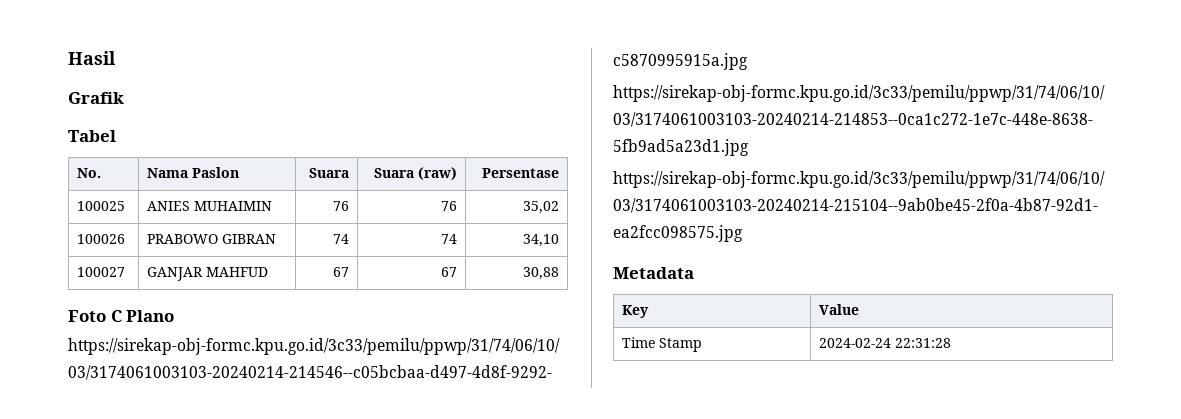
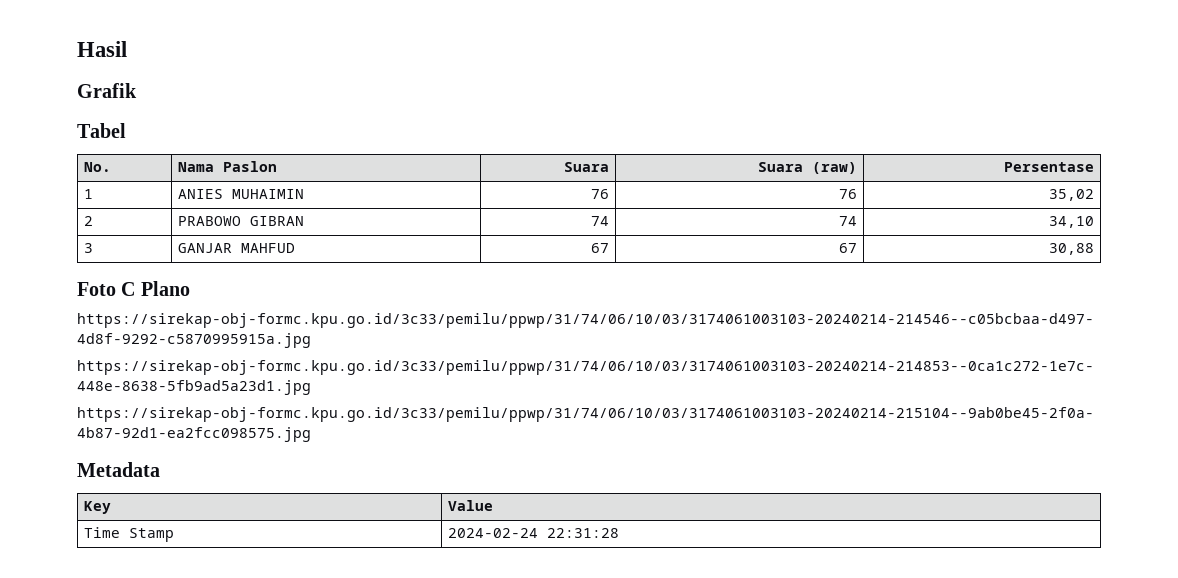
[76,201,125,211] 100025 -> [83,189,93,199] 1
[76,234,125,244] 100026 -> [83,216,93,226] 2
[76,267,125,277] 100027 -> [83,243,93,253] 3

